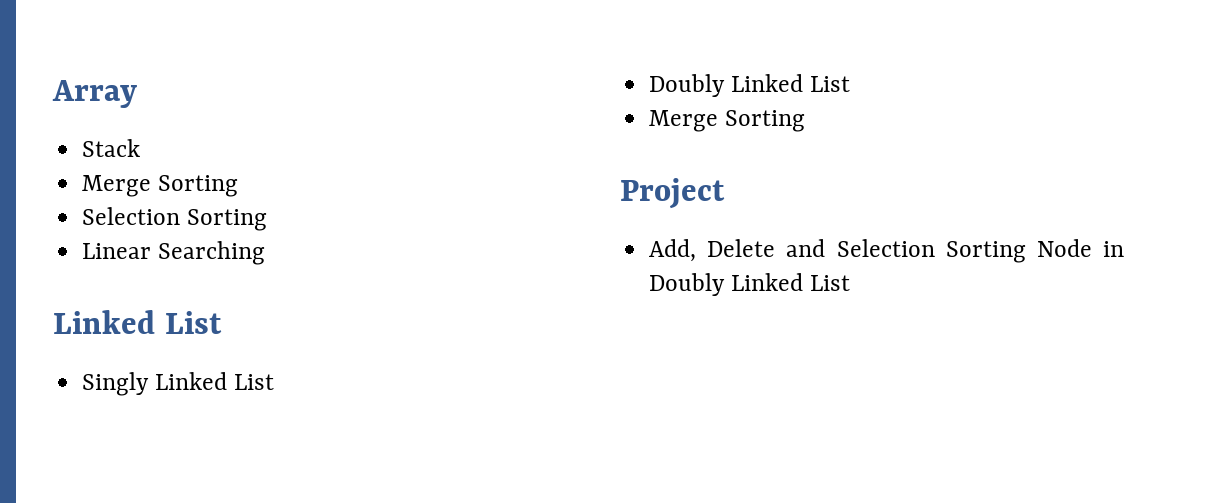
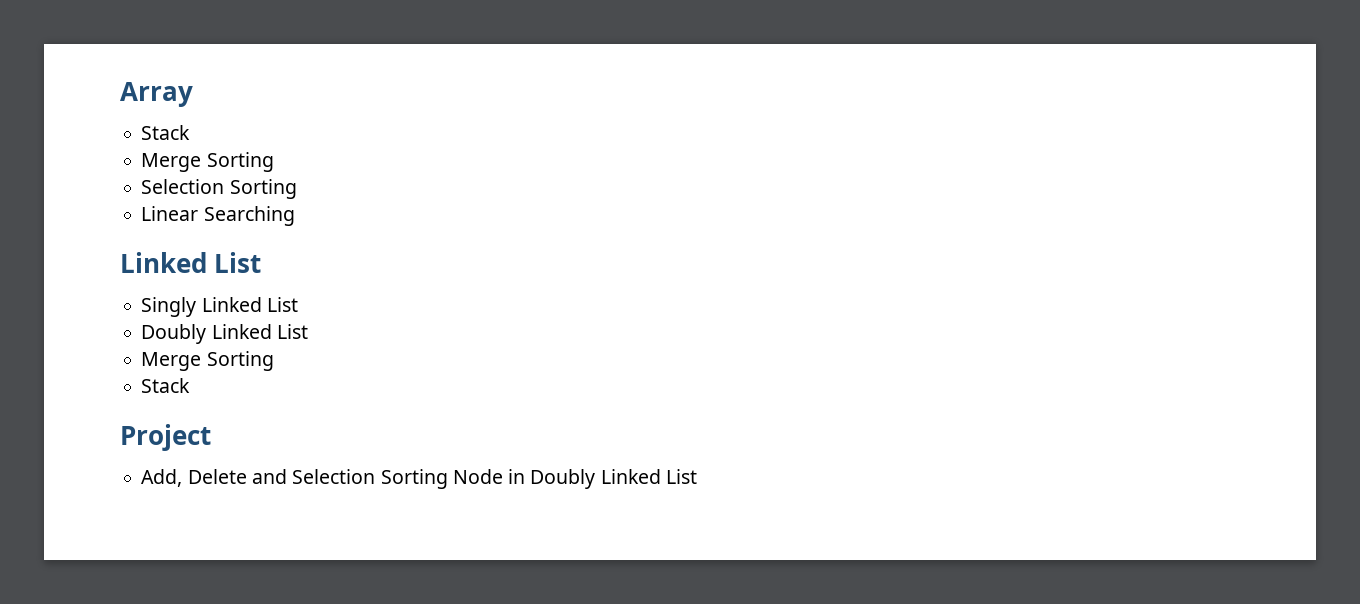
(806, 121) none -> [141,378,191,393] // Stack

